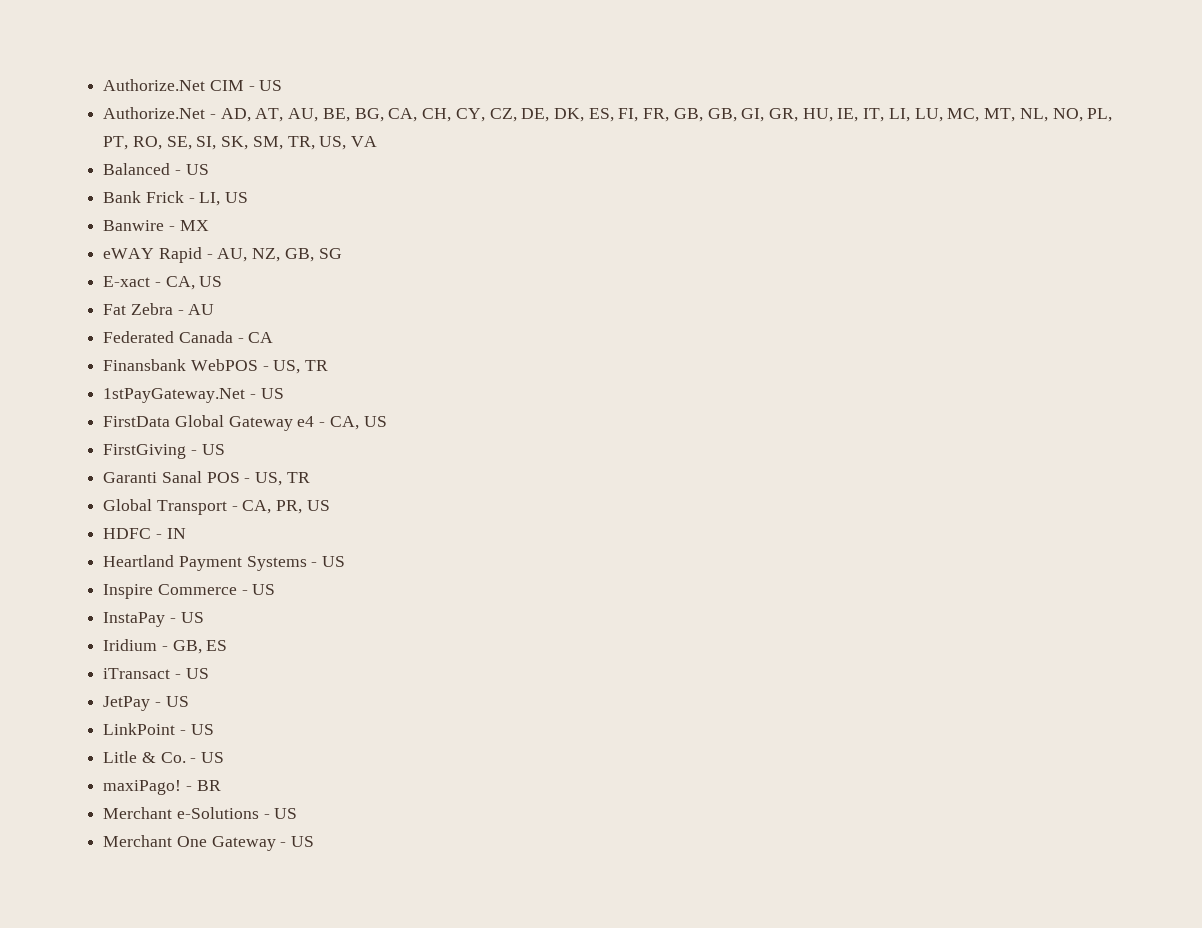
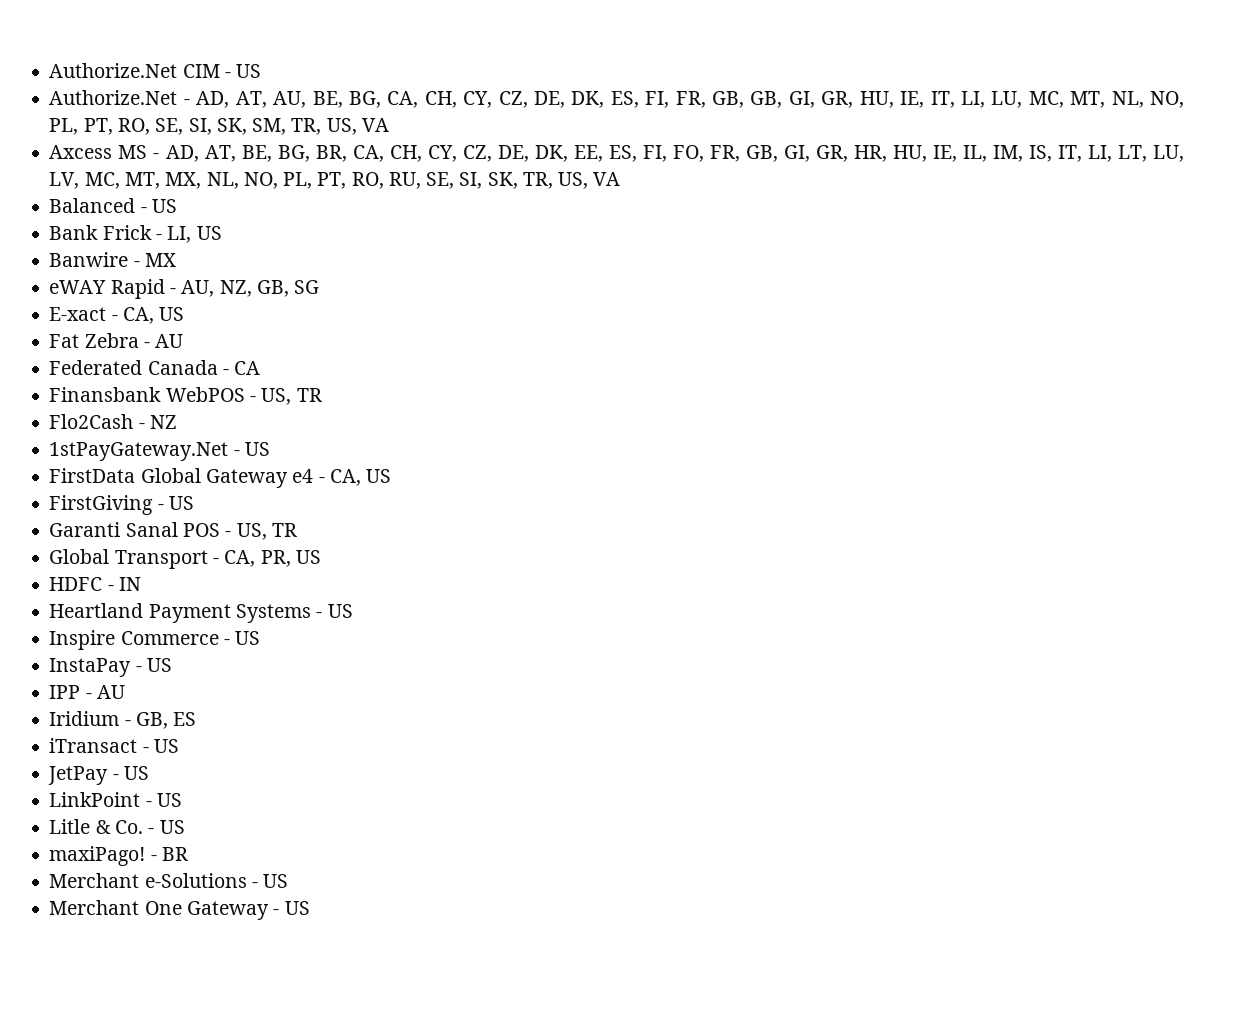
(378, 141) none -> [49,145,1184,162] [49,172,621,189] // Axcess MS - AD, AT, BE, BG, BR, CA, CH, CY, CZ, DE, DK, EE, ES, FI, FO, FR, GB, GI, GR, HR, HU, IE, IL, IM, IS, IT, LI, LT, LU, LV, MC, MT, MX, NL, NO, PL, PT, RO, RU, SE, SI, SK, TR, US, VA
(329, 365) none -> [49,414,177,429] // Flo2Cash - NZ
(204, 617) none -> [49,685,125,699] // IPP - AU

